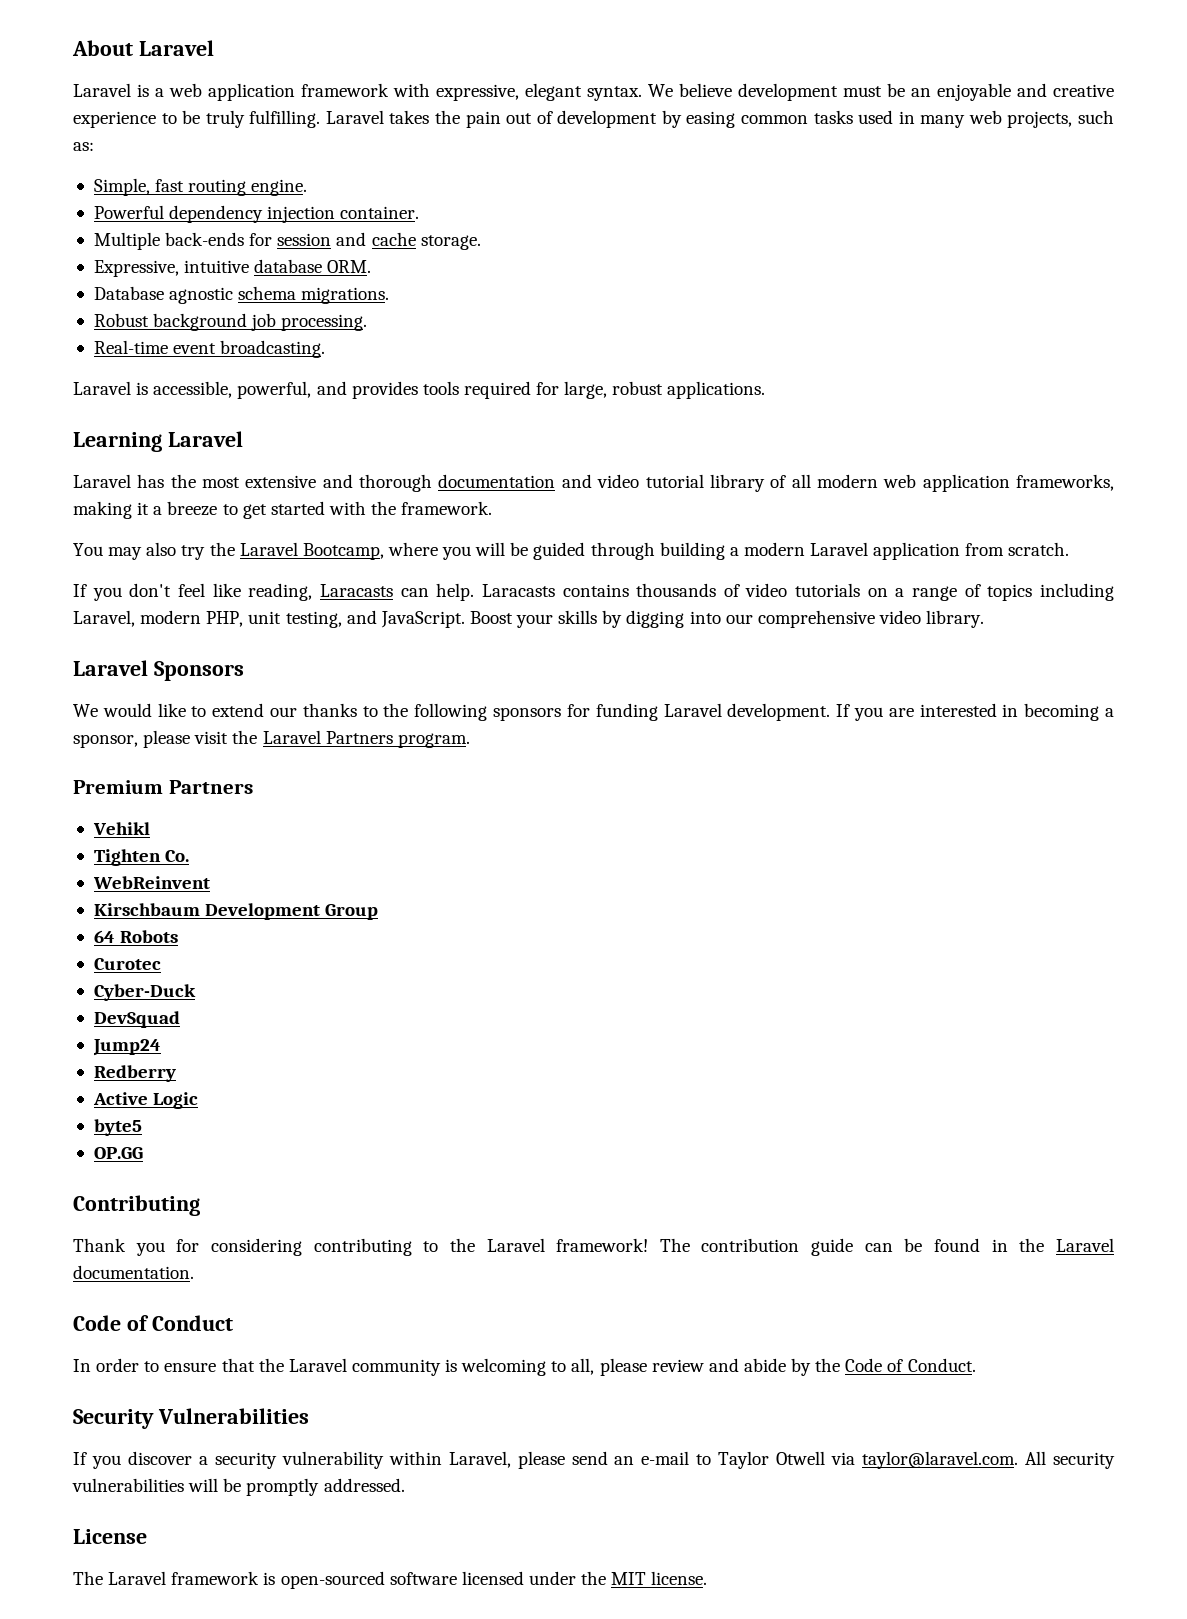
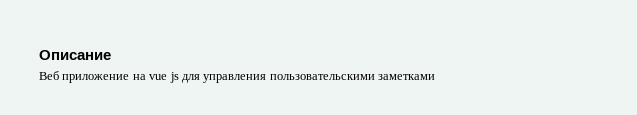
[72,40,214,56] [73,83,1114,101] [73,110,1114,128] [73,142,94,151] [93,178,308,196] [93,205,420,223] [93,232,481,250] [93,259,372,277] [93,286,390,304] [93,313,368,331] [93,340,326,358] [73,381,766,399] [73,431,243,452] [73,474,1115,492] [73,501,493,519] [73,542,1070,560] [73,583,1114,601] [73,610,985,628] [73,660,244,681] [73,703,1115,721] [73,730,470,748] [73,780,253,794] [92,822,150,835] [93,849,190,866] [92,876,210,889] [93,903,379,920] [93,930,179,943] [93,958,161,970] [93,984,196,1001] [93,1011,180,1028] [92,1039,161,1056] [93,1065,176,1082] [92,1092,199,1109] [93,1119,142,1136] [93,1147,143,1159] [73,1195,200,1216] [73,1238,1114,1256] [73,1265,194,1279] [73,1315,233,1331] [73,1358,976,1376] [73,1408,309,1429] [73,1451,1115,1469] [72,1478,405,1496] [73,1529,147,1544] [73,1571,708,1589] About Laravel // Laravel is a web application framework with expressive, elegant syntax. We believe development must be an enjoyable and creative experience to be truly fulfilling. Laravel takes the pain out of development by easing common tasks used in many web projects, such as: // Simple, fast routing engine. // Powerful dependency injection container. // Multiple back-ends for session and cache storage. // Expressive, intuitive database ORM. // Database agnostic schema migrations. // Robust background job processing. // Real-time event broadcasting. // Laravel is accessible, powerful, and provides tools required for large, robust applications. // Learning Laravel // Laravel has the most extensive and thorough documentation and video tutorial library of all modern web application frameworks, making it a breeze to get started with the framework. // You may also try the Laravel Bootcamp, where you will be guided through building a modern Laravel application from scratch. // If you don't feel like reading, Laracasts can help. Laracasts contains thousands of video tutorials on a range of topics including Laravel, modern PHP, unit testing, and JavaScript. Boost your skills by digging into our comprehensive video library. // Laravel Sponsors // We would like to extend our thanks to the following sponsors for funding Laravel development. If you are interested in becoming a sponsor, please visit the Laravel Partners program. // Premium Partners // Vehikl // Tighten Co. // WebReinvent // Kirschbaum Development Group // 64 Robots // Curotec // Cyber-Duck // DevSquad // Jump24 // Redberry // Active Logic // byte5 // OP.GG // Contributing // Thank you for considering contributing to the Laravel framework! The contribution guide can be found in the Laravel documentation. // Code of Conduct // In order to ensure that the Laravel community is welcoming to all, please review and abide by the Code of Conduct. // Security Vulnerabilities // If you discover a security vulnerability within Laravel, please send an e-mail to Taylor Otwell via taylor@laravel.com. All security vulnerabilities will be promptly addressed. // License // The Laravel framework is open-sourced software licensed under the MIT license. -> [39,50,111,60] [39,71,435,83] Описание // Веб приложение на vue js для управления пользовательскими заметками

